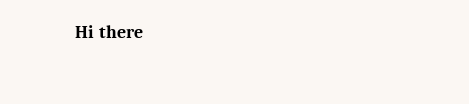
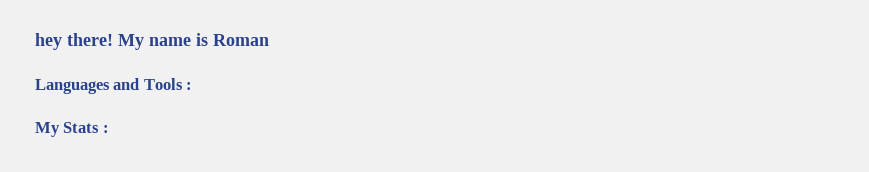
[75,25,143,38] Hi there -> [35,33,269,50] [35,78,193,94] [35,122,109,137] hey there! My name is Roman // Languages and Tools : // My Stats :

